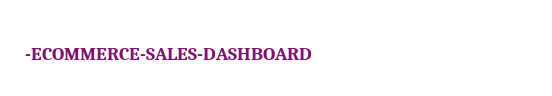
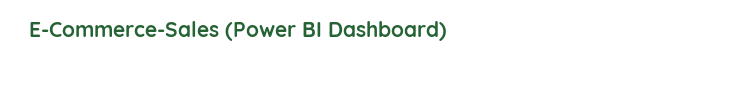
[25,48,312,60] -ECOMMERCE-SALES-DASHBOARD -> [29,21,447,41] E-Commerce-Sales (Power BI Dashboard)

